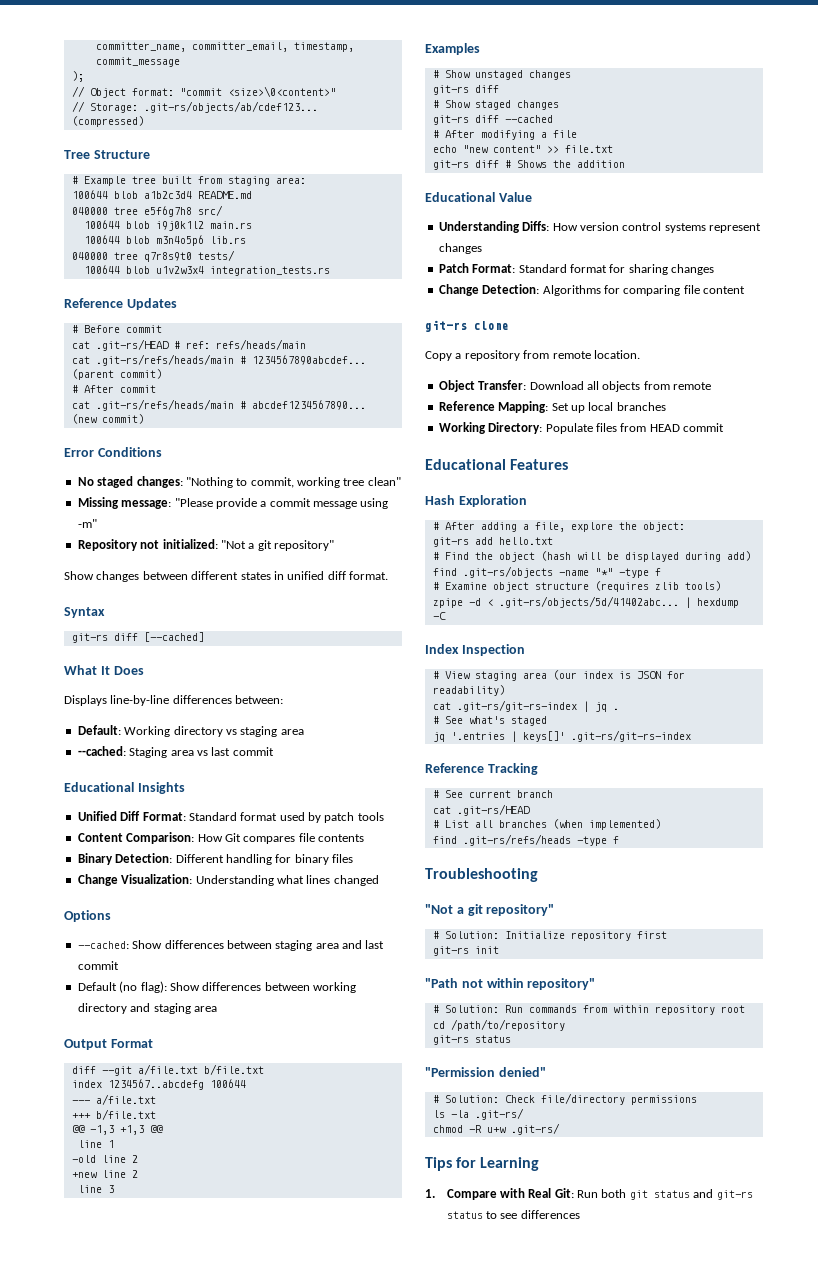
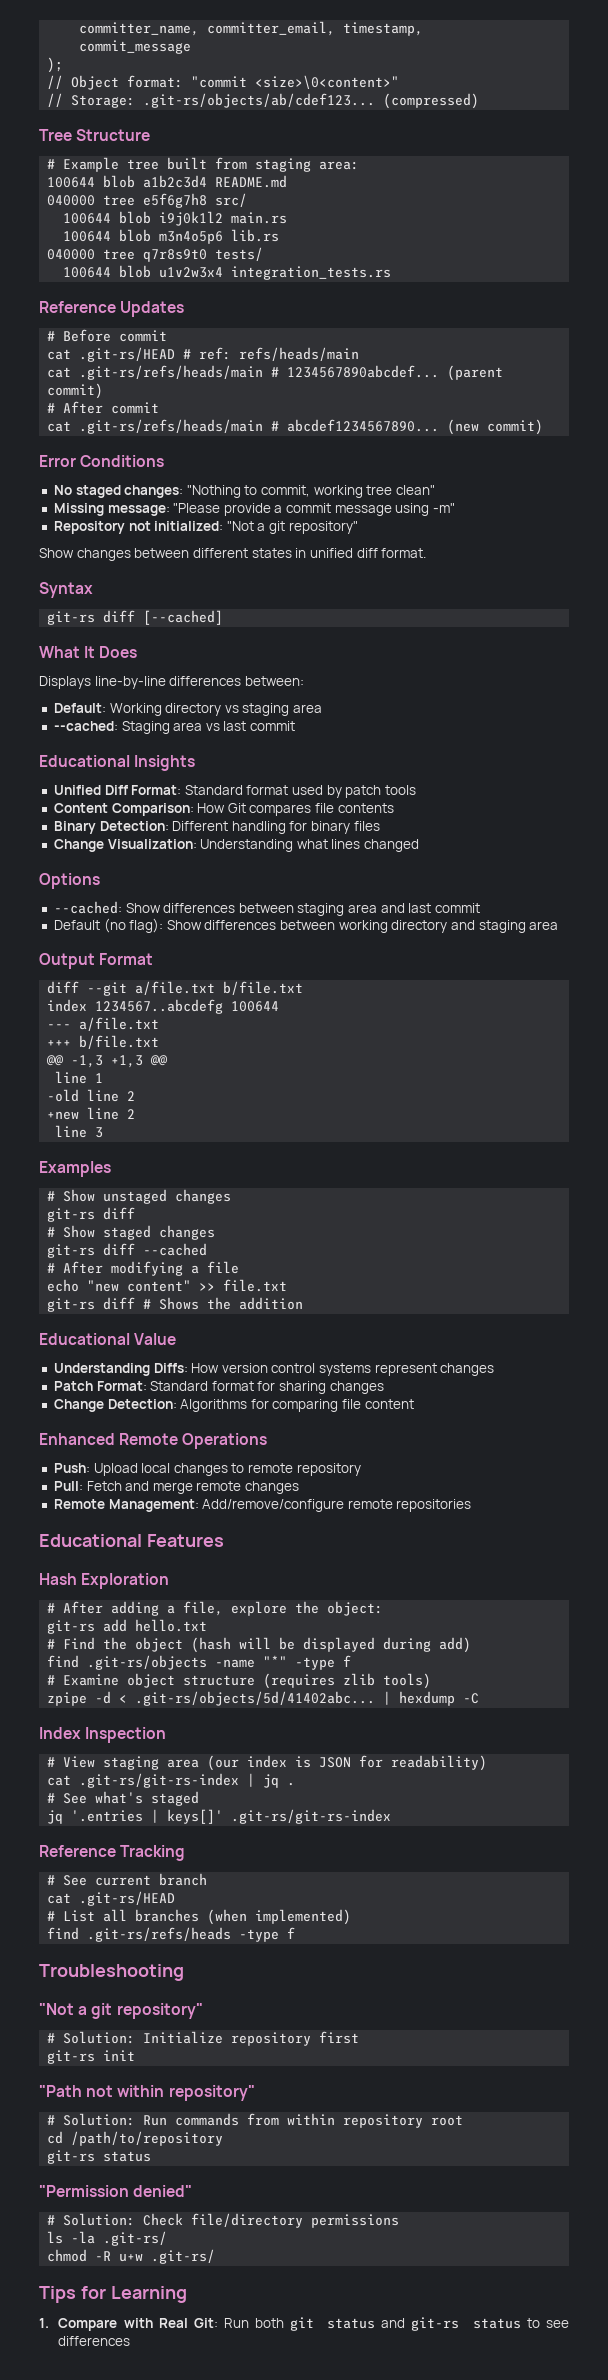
[425,320,509,332] [425,350,640,361] [438,380,711,392] [438,401,666,413] [438,422,724,434] git-rs clone // Copy a repository from remote location. // Object Transfer: Download all objects from remote // Reference Mapping: Set up local branches // Working Directory: Populate files from HEAD commit -> [39,1433,268,1449] [53,1463,361,1476] [53,1481,300,1494] [53,1499,472,1512] Enhanced Remote Operations // Push: Upload local changes to remote repository // Pull: Fetch and merge remote changes // Remote Management: Add/remove/configure remote repositories

